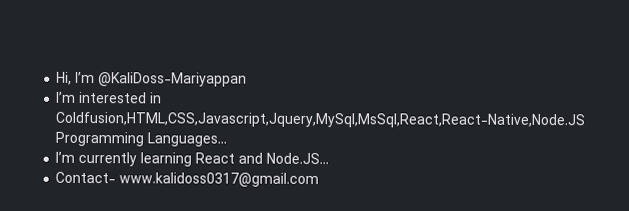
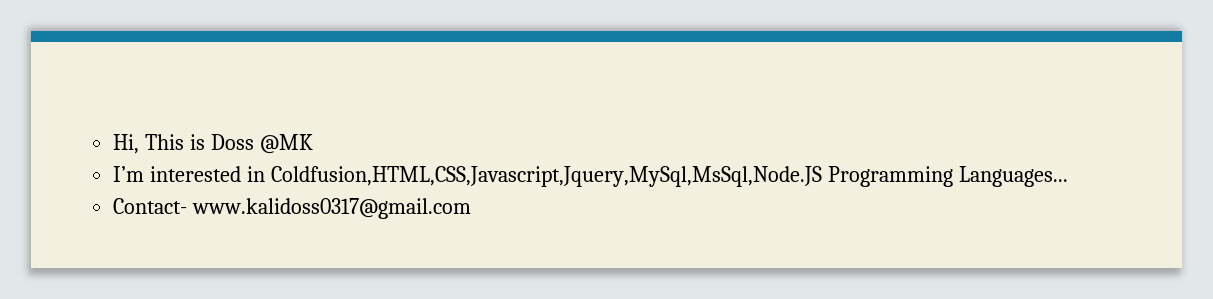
[75,71,248,87] I’m @KaliDoss-Mariyappan -> [145,134,313,154] This is Doss @MK
[55,111,586,129] Coldfusion,HTML,CSS,Javascript,Jquery,MySql,MsSql,React,React-Native,Node.JS -> [271,166,823,187] Coldfusion,HTML,CSS,Javascript,Jquery,MySql,MsSql,Node.JS
[55,151,330,167] // I’m currently learning React and Node.JS... -> (1068, 176) none

